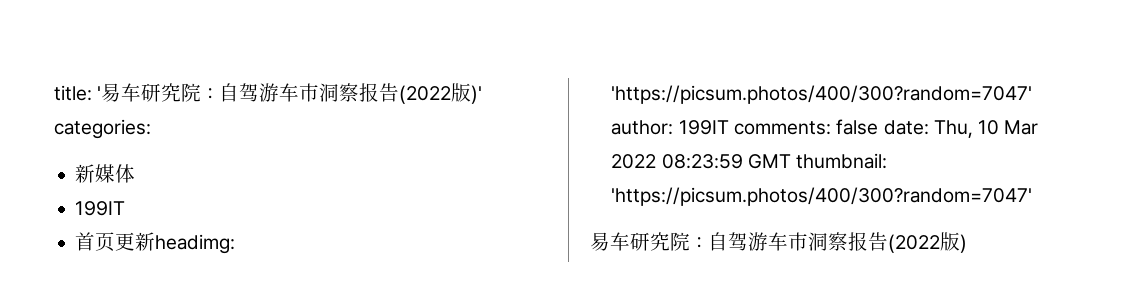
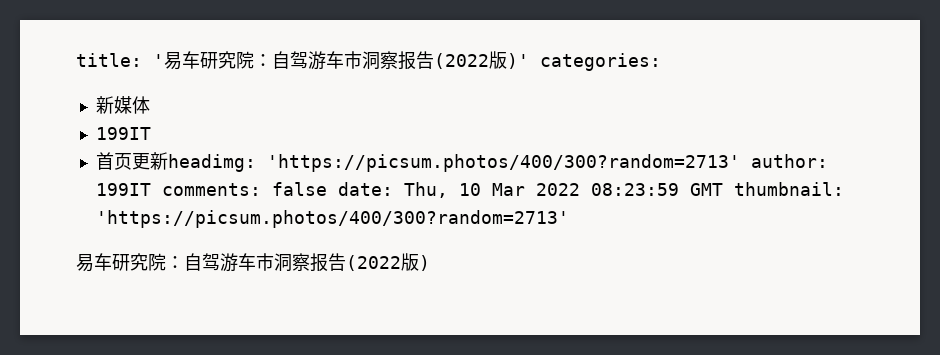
[611,85,1033,104] 'https://picsum.photos/400/300?random=7047' -> [266,154,740,172] 'https://picsum.photos/400/300?random=2713'
[611,187,1033,206] 'https://picsum.photos/400/300?random=7047' -> [95,210,569,228] 'https://picsum.photos/400/300?random=2713'

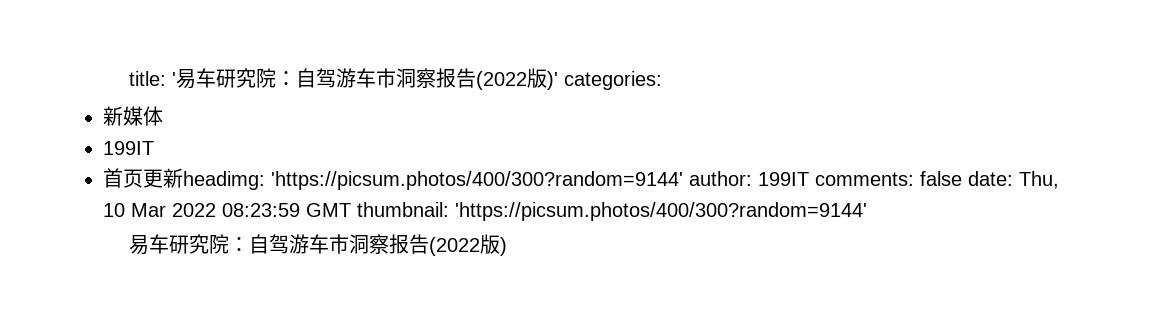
[266,154,740,172] 'https://picsum.photos/400/300?random=2713' -> [271,171,683,190] 'https://picsum.photos/400/300?random=9144'
[95,210,569,228] 'https://picsum.photos/400/300?random=2713' -> [455,202,867,221] 'https://picsum.photos/400/300?random=9144'

